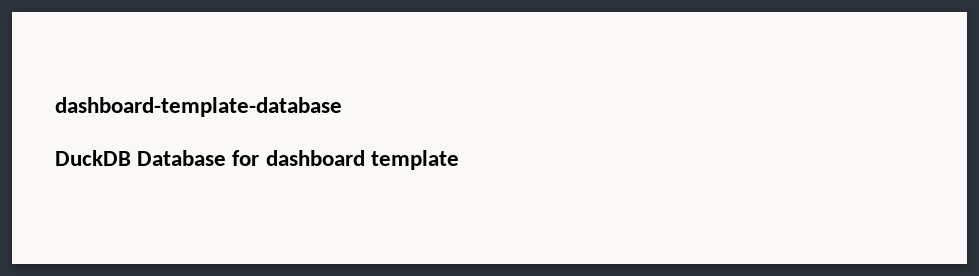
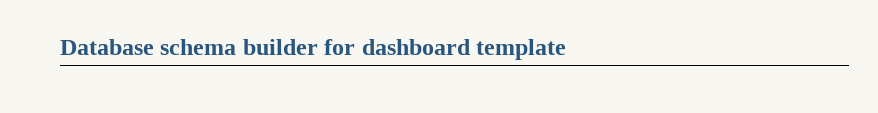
[55,97,342,117] [55,150,227,166] dashboard-template-database // DuckDB Database -> [60,39,318,55] Database schema builder

